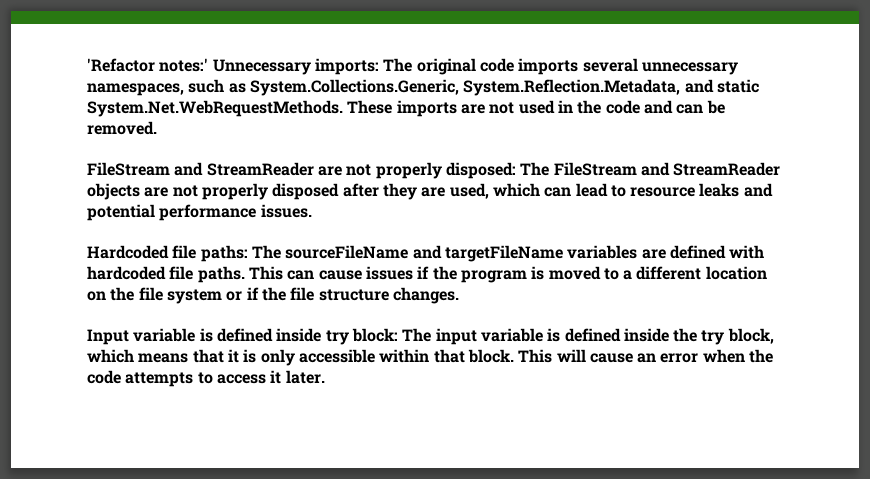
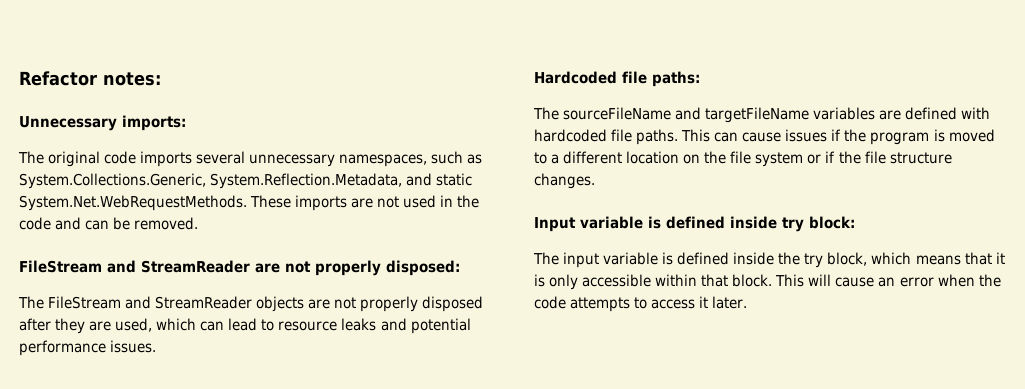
[87,58,209,72] 'Refactor notes:' -> [19,71,161,86] Refactor notes: //
(379, 66) none -> (186, 123) //
(516, 170) none -> (460, 268) //
(248, 253) none -> (700, 79) //
(398, 335) none -> (855, 222) //

